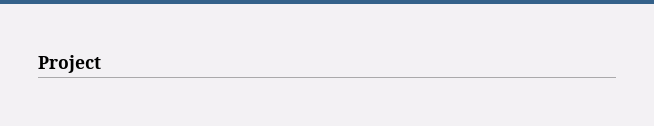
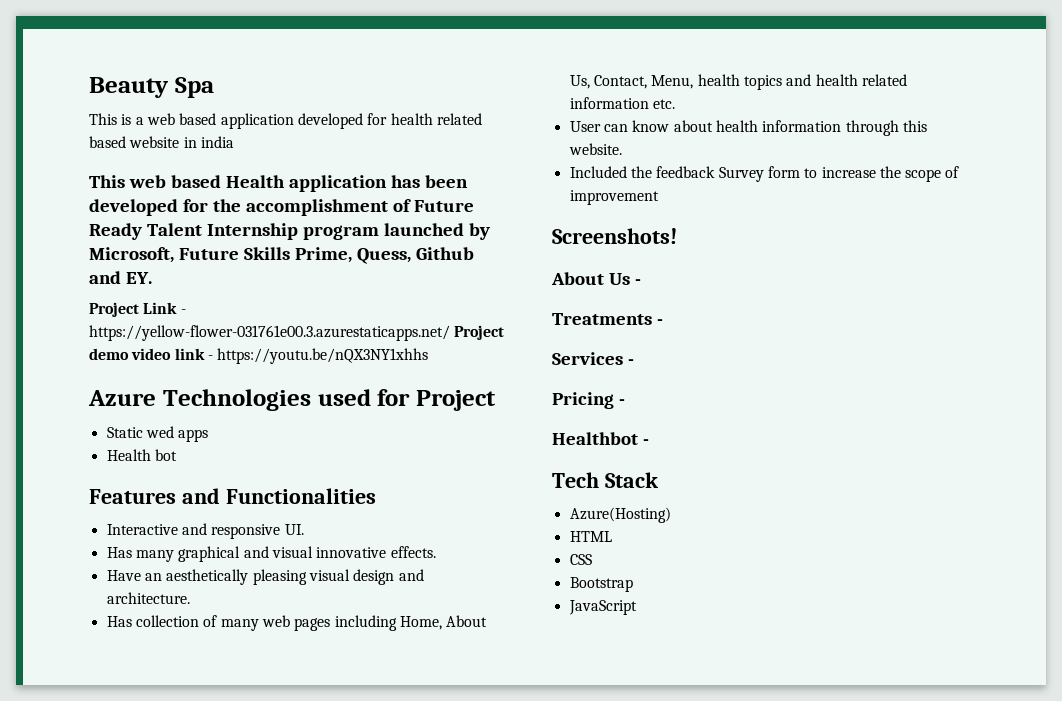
[38,55,101,73] Project -> [89,77,214,98] [89,113,482,129] [89,136,234,148] [89,175,468,192] [89,199,474,216] [89,223,490,240] [89,247,474,264] [89,271,152,284] [89,302,186,317] [89,325,505,341] [89,348,429,364] [88,389,496,411] [106,426,209,442] [106,449,177,461] [89,488,376,504] [106,523,304,539] [106,546,436,562] [106,569,424,585] [106,592,190,604] [106,615,488,631] [569,74,907,90] [569,97,675,109] [569,120,927,136] [568,143,622,155] [569,166,960,182] [569,190,659,205] [552,228,677,244] [551,272,641,285] [552,313,663,325] [552,352,634,365] [552,392,625,409] [552,432,649,445] [552,472,659,488] [569,507,671,523] [569,531,612,542] [569,554,592,565] [569,577,633,592] [568,600,637,615] Beauty Spa // This is a web based application developed for health related based website in india // This web based Health application has been developed for the accomplishment of Future Ready Talent Internship program launched by Microsoft, Future Skills Prime, Quess, Github and EY. // Project Link - https://yellow-flower-031761e00.3.azurestaticapps.net/ Project demo video link - https://youtu.be/nQX3NY1xhhs // Azure Technologies used for Project // Static wed apps // Health bot // Features and Functionalities // Interactive and responsive UI. // Has many graphical and visual innovative effects. // Have an aesthetically pleasing visual design and architecture. // Has collection of many web pages including Home, About Us, Contact, Menu, health topics and health related information etc. // User can know about health information through this website. // Included the feedback Survey form to increase the scope of improvement // Screenshots! // About Us - // Treatments - // Services - // Pricing - // Healthbot - // Tech Stack // Azure(Hosting) // HTML // CSS // Bootstrap // JavaScript

